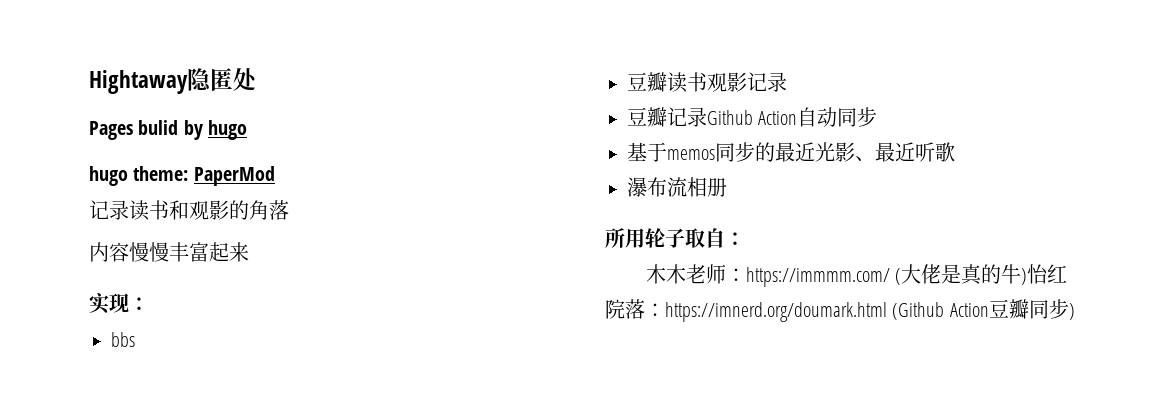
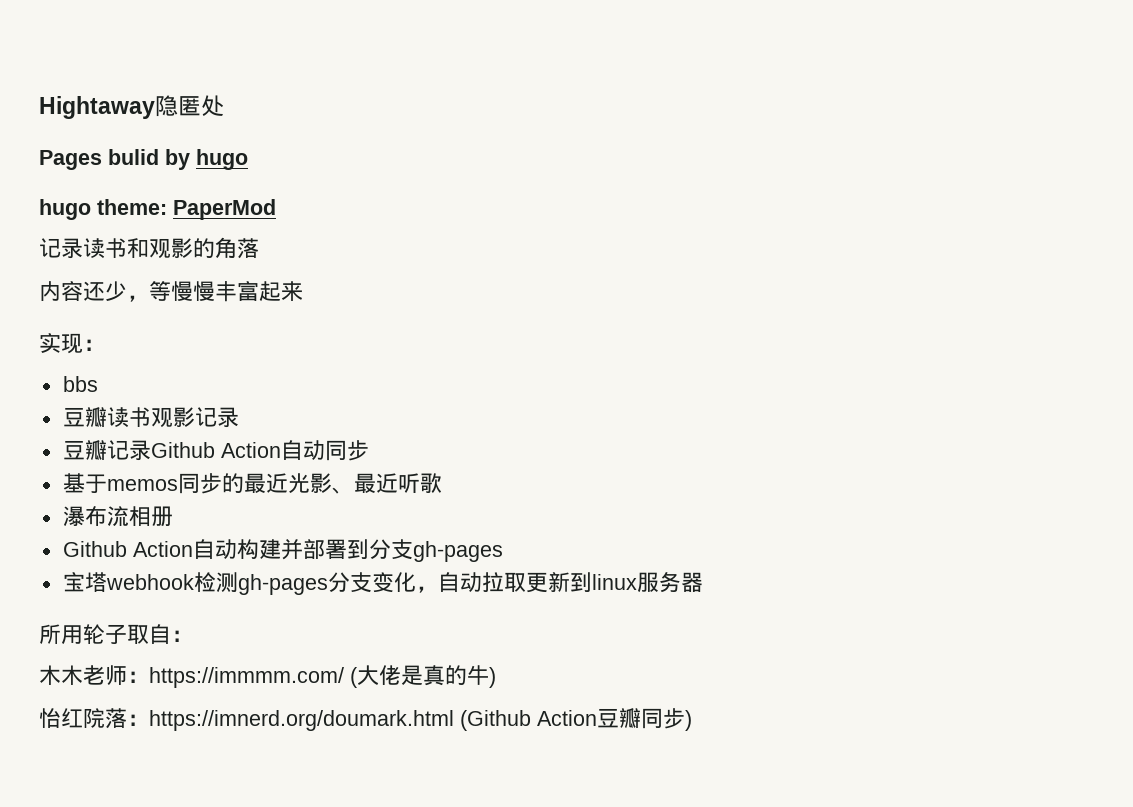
(129, 252) none -> [83,281,171,302] 还少，等
(727, 187) none -> [62,539,503,562] [62,572,703,595] // Github Action自动构建并部署到分支gh-pages // 宝塔webhook检测gh-pages分支变化，自动拉取更新到linux服务器
(1028, 276) none -> (496, 677) //

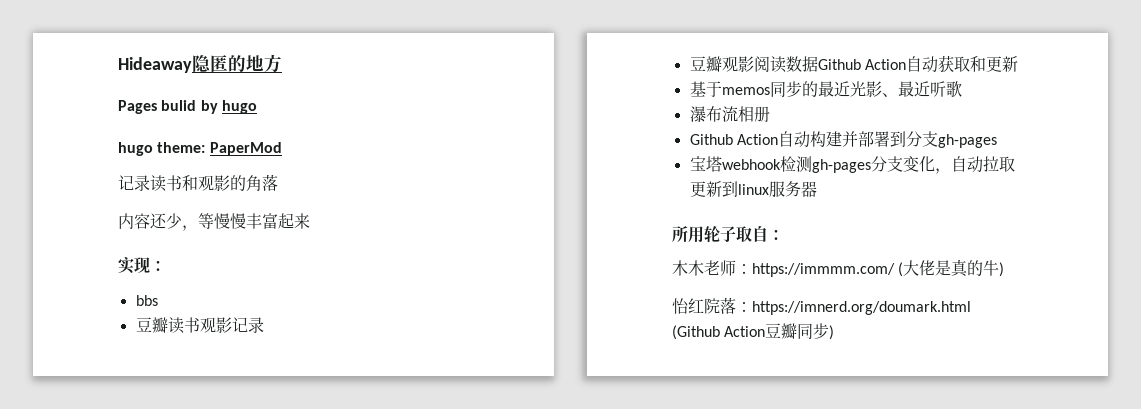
[39,95,224,119] Hightaway隐匿处 -> [118,54,282,73] Hideaway隐匿的地方
[106,440,369,461] 记录Github Action自动同步 -> [721,55,1018,73] 观影阅读数据Github Action自动获取和更新

